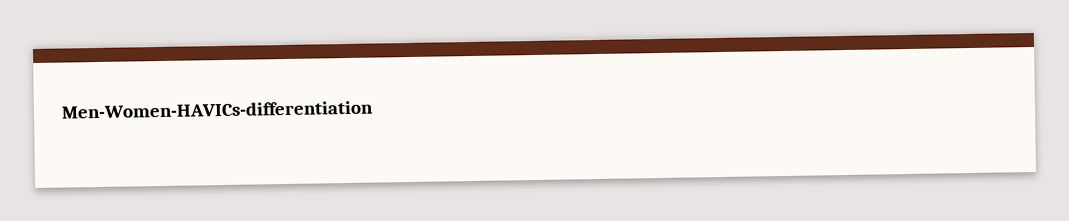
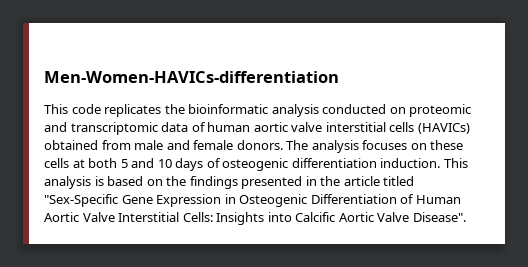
(374, 109) none -> [44,104,472,117] [44,122,470,135] [44,140,464,153] [44,158,468,171] [44,176,415,189] [44,194,461,207] [44,212,466,225] // This code replicates the bioinformatic analysis conducted on proteomic and transcriptomic data of human aortic valve interstitial cells (HAVICs) obtained from male and female donors. The analysis focuses on these cells at both 5 and 10 days of osteogenic differentiation induction. This analysis is based on the findings presented in the article titled "Sex-Specific Gene Expression in Osteogenic Differentiation of Human Aortic Valve Interstitial Cells: Insights into Calcific Aortic Valve Disease".

